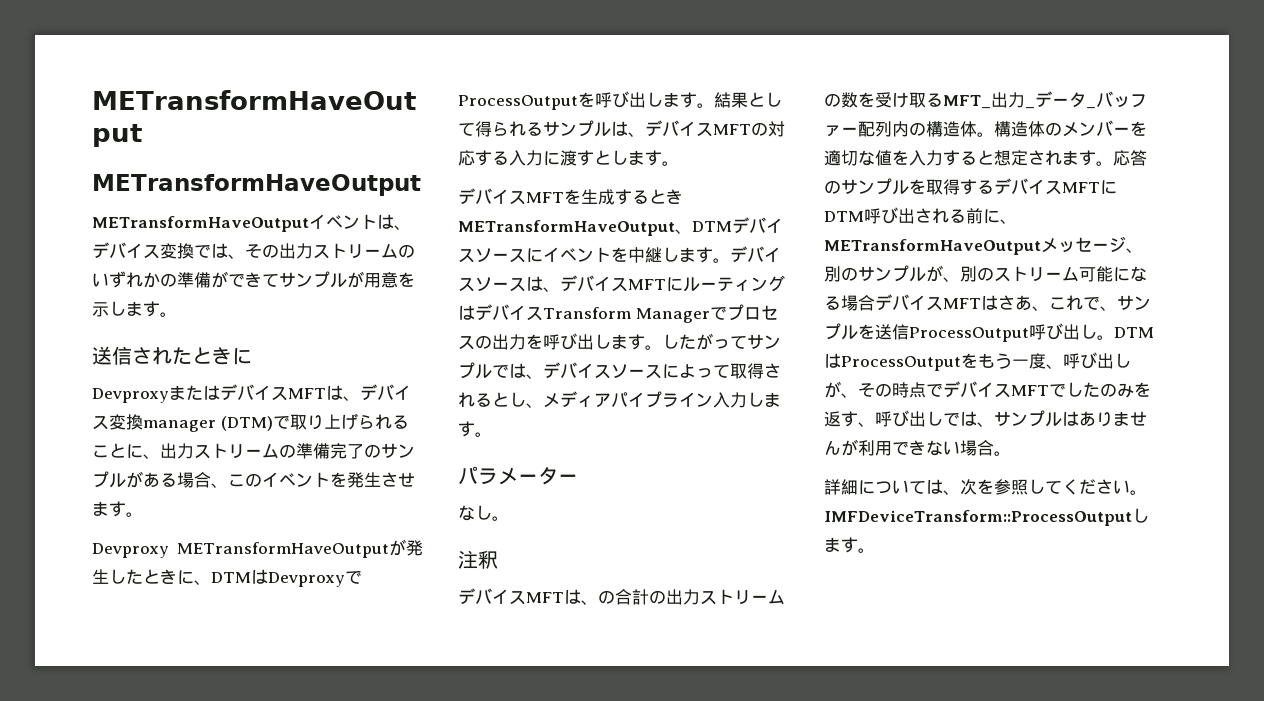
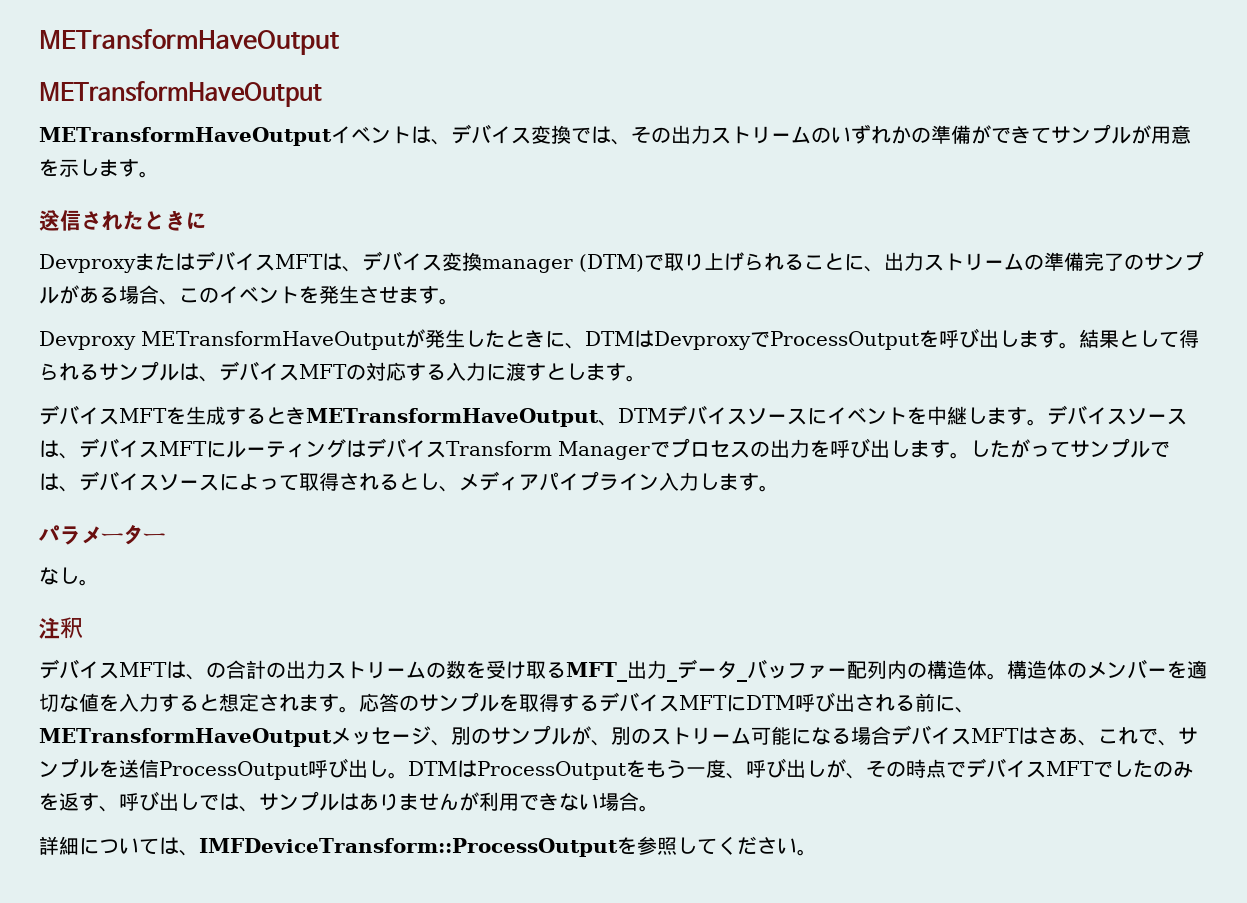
[960,479,977,495] 次 -> [199,838,618,857] IMFDeviceTransform::ProcessOutput
[824,508,1149,526] [824,537,875,553] IMFDeviceTransform::ProcessOutputします。 -> (817, 852) none

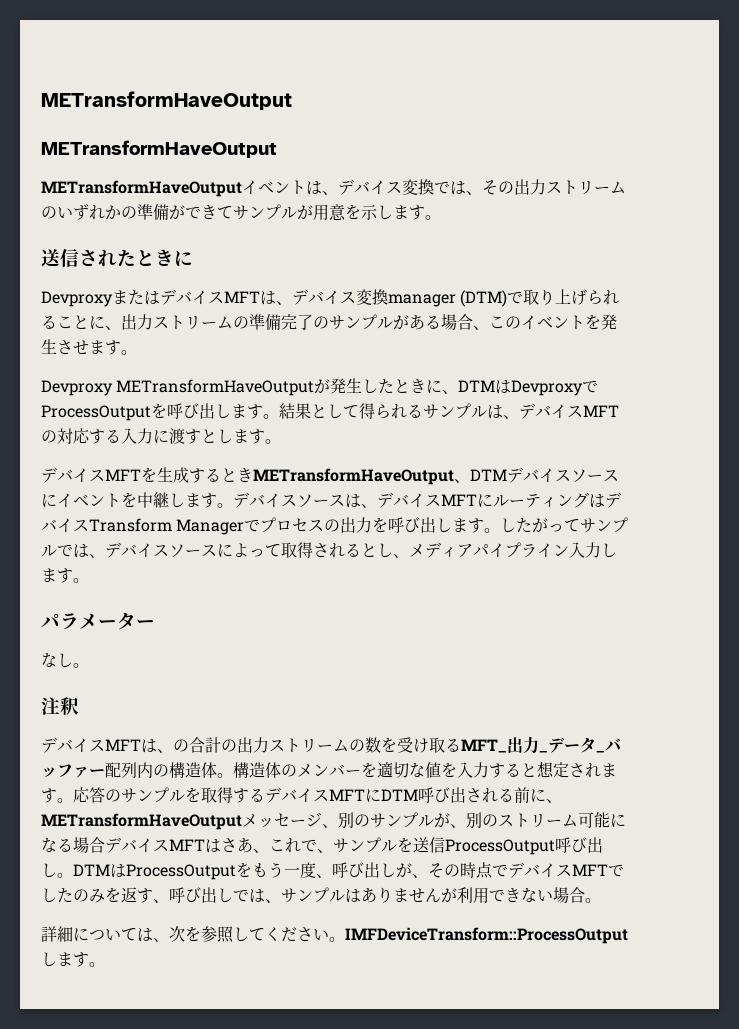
[199,838,618,857] IMFDeviceTransform::ProcessOutput -> [169,926,185,942] 次
(817, 852) none -> [345,927,628,944] [41,952,105,967] IMFDeviceTransform::ProcessOutputします。

